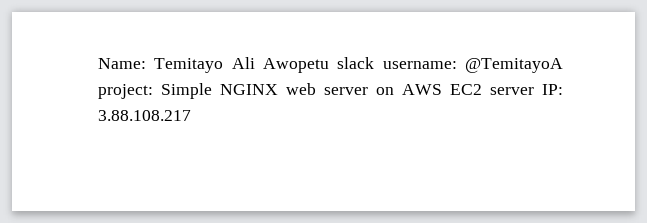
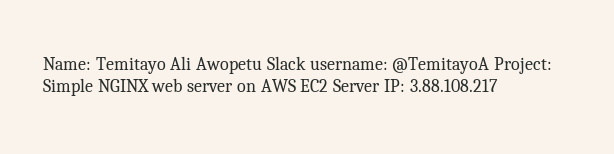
[337,57,375,69] slack -> [266,56,306,70] Slack
[98,84,153,99] project: -> [494,57,553,74] Project:
[490,87,534,95] server -> [333,79,381,92] Server

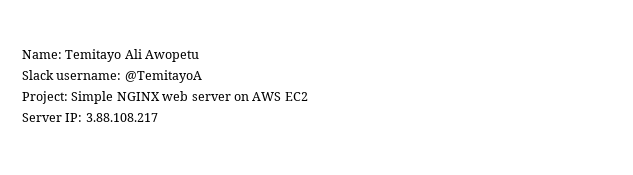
(263, 65) none -> (200, 56) //
(490, 65) none -> (202, 76) //
(329, 85) none -> (308, 96) //

